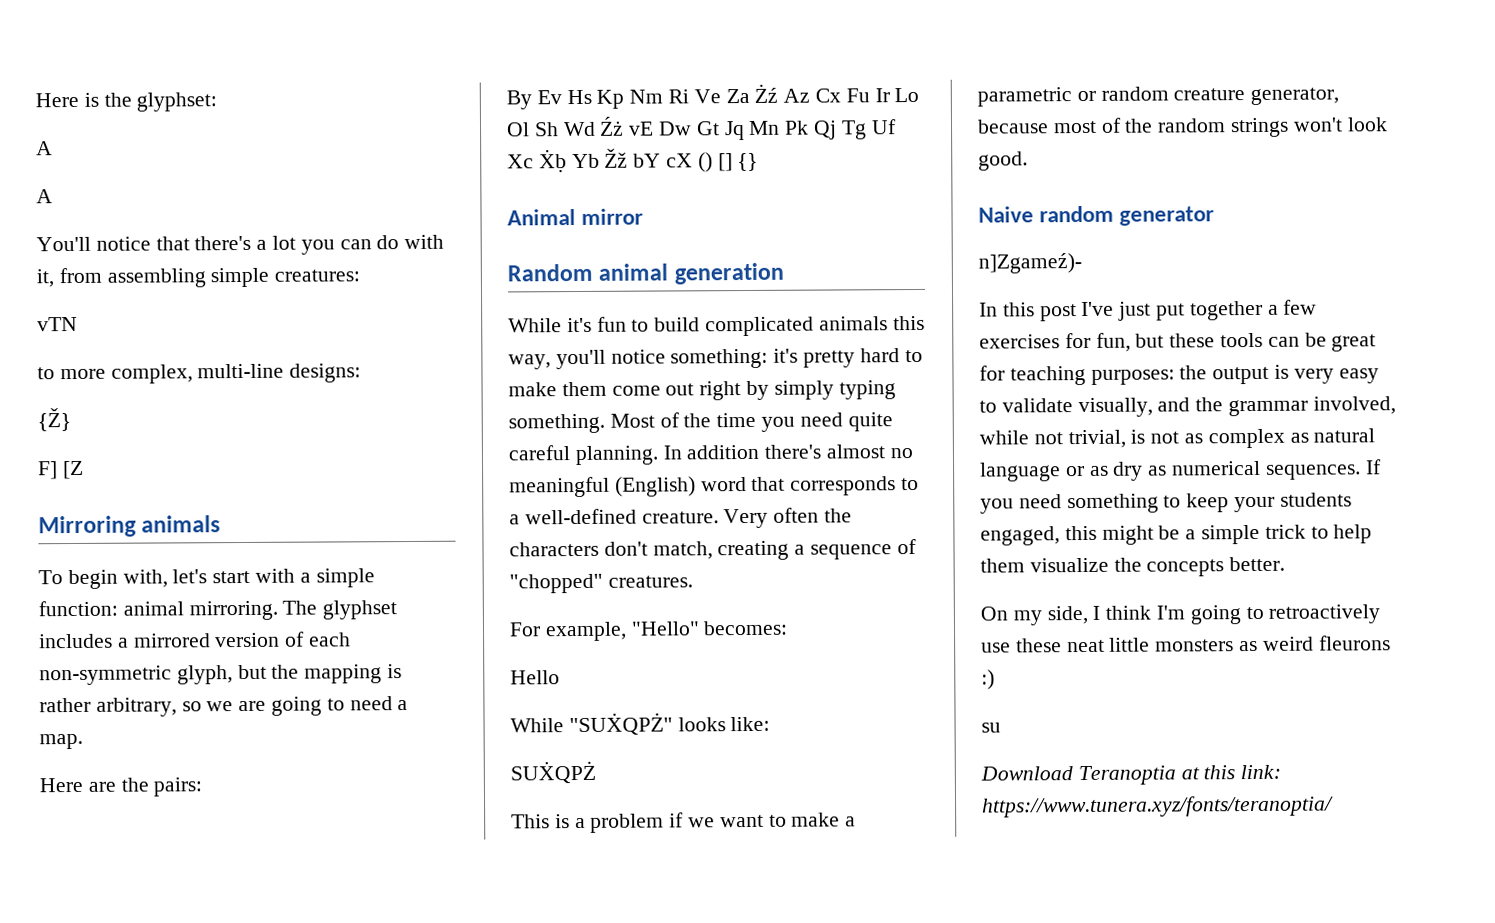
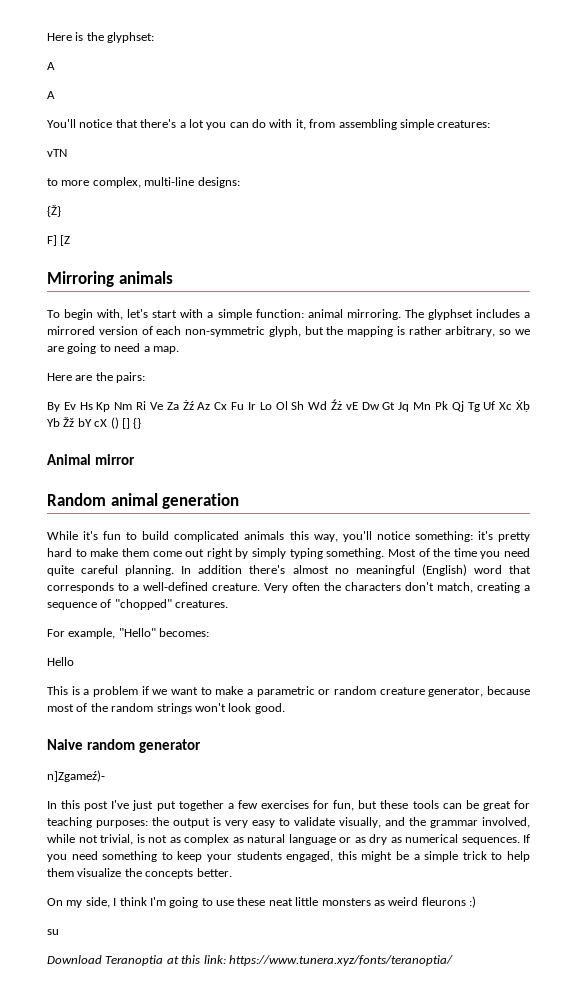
[510,712,771,736] [510,760,596,784] // While "SUẊQPŻ" looks like: // SUẊQPŻ -> (74, 661) none
[1268,604,1381,624] retroactively -> (213, 902) none

